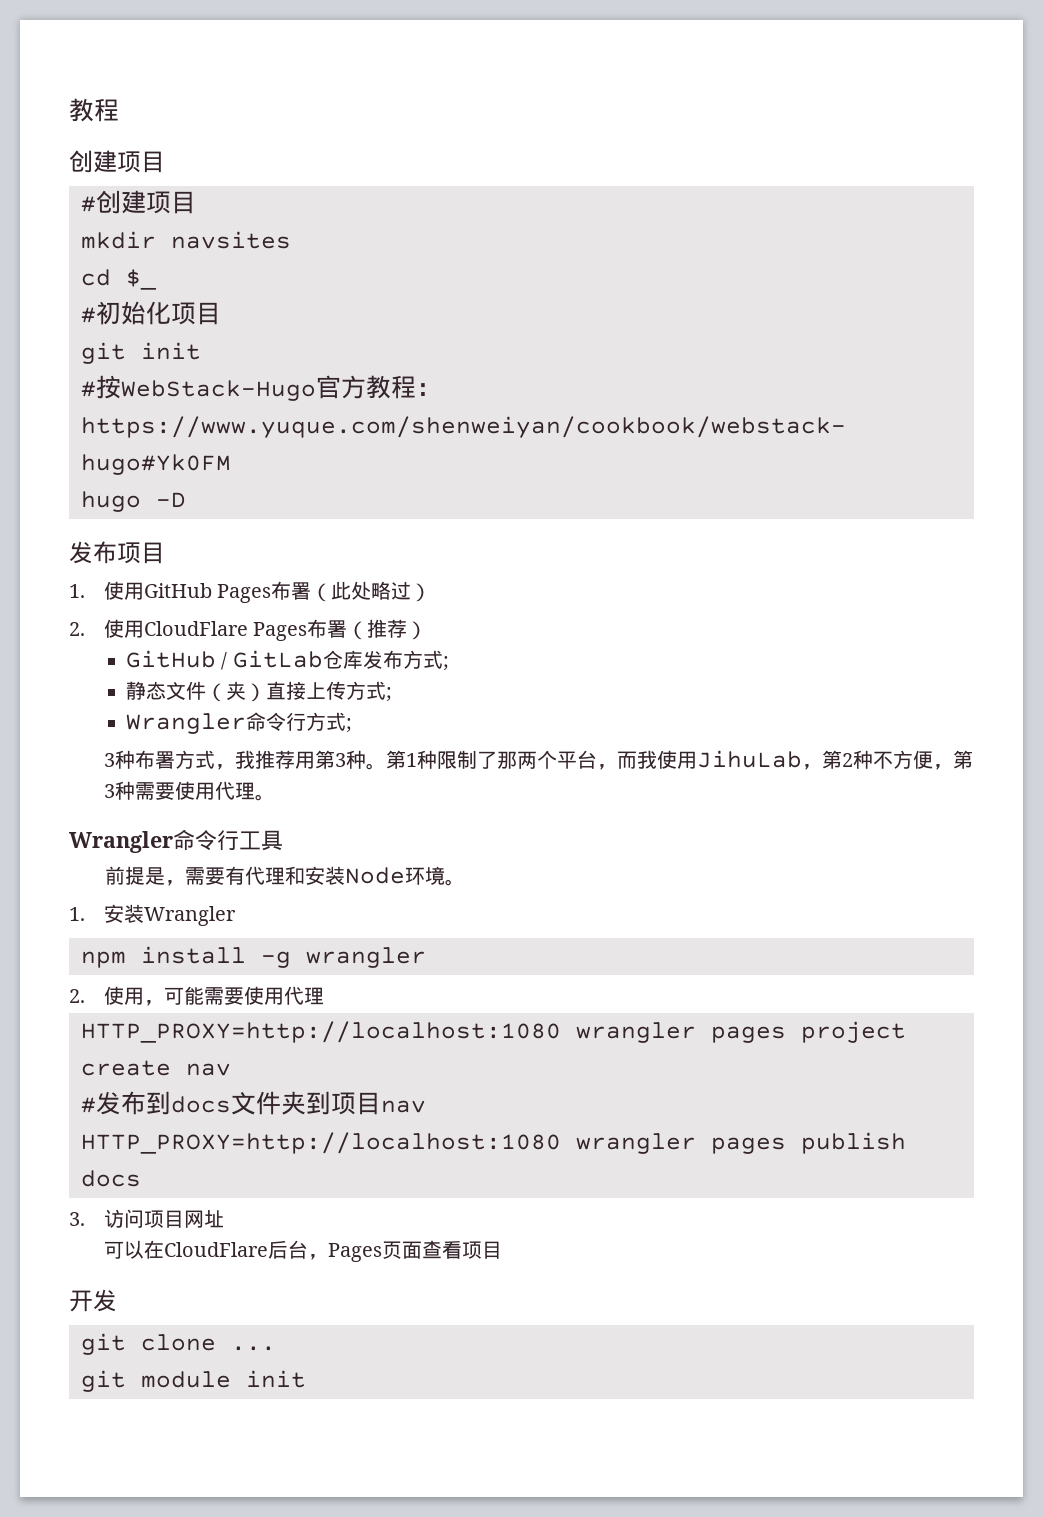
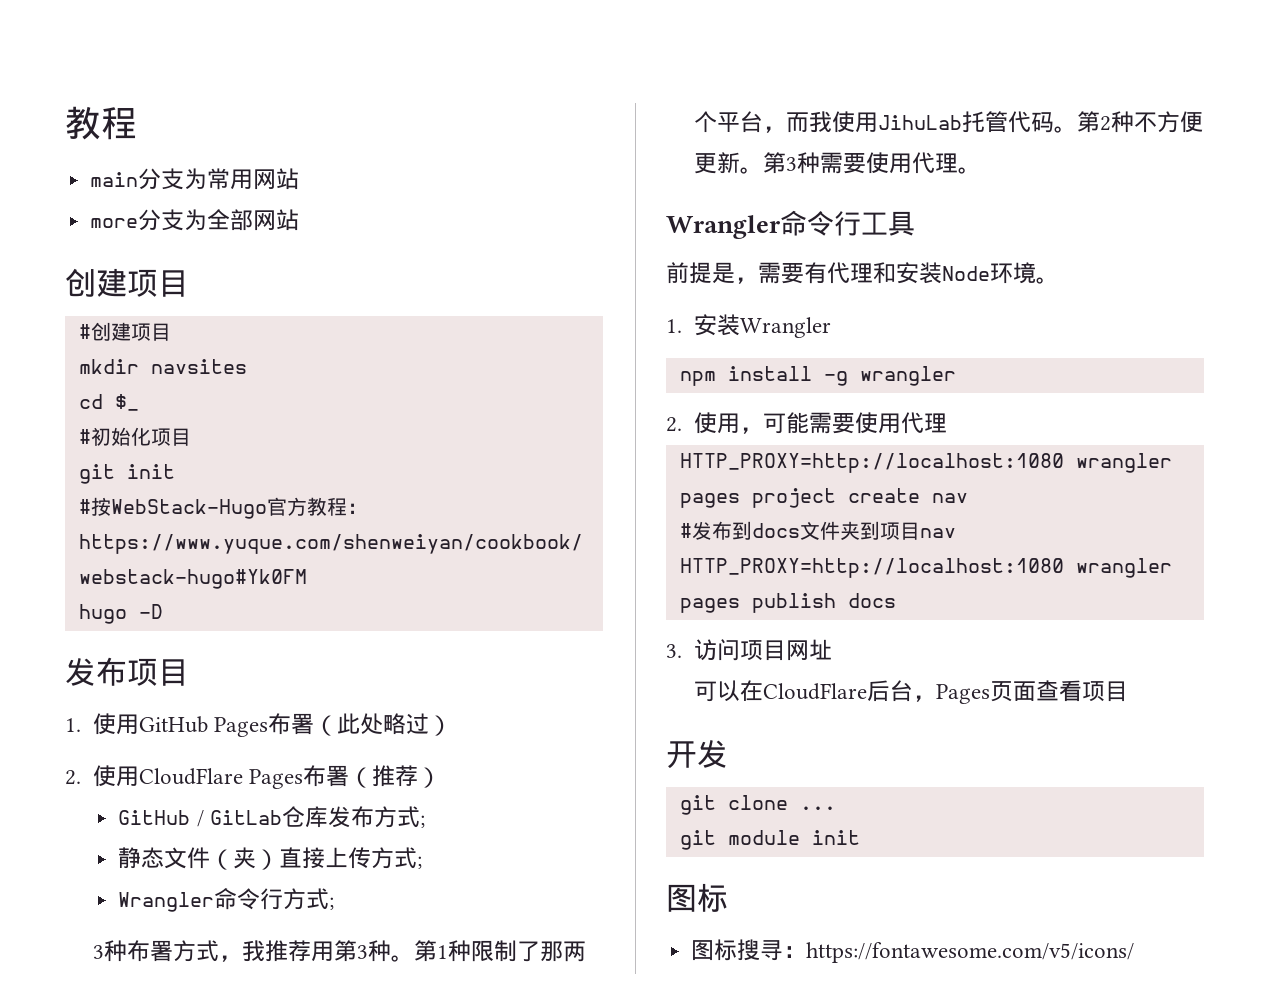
[69,98,119,122] 教程 -> [65,106,137,140] [90,168,300,190] [90,209,300,231] 教程 // main分支为常用网站 // more分支为全部网站
[801,764,822,770] ， -> [962,111,1078,133] 托管代码。
[932,764,953,770] ， -> [694,152,764,174] 更新。
(306, 1379) none -> [666,883,728,912] [691,939,1135,963] // 图标 // 图标搜寻：https://fontawesome.com/v5/icons/

